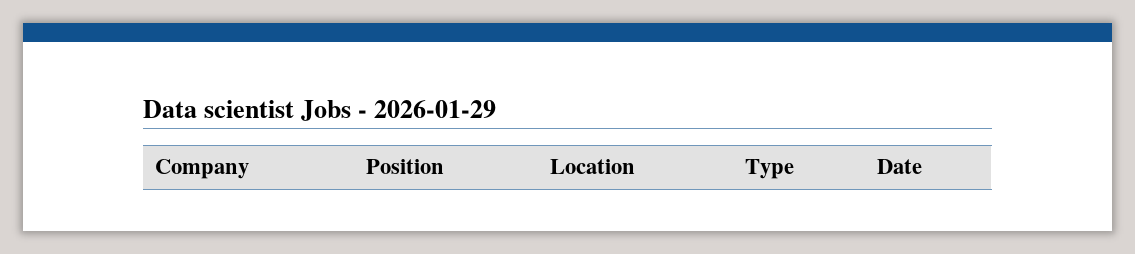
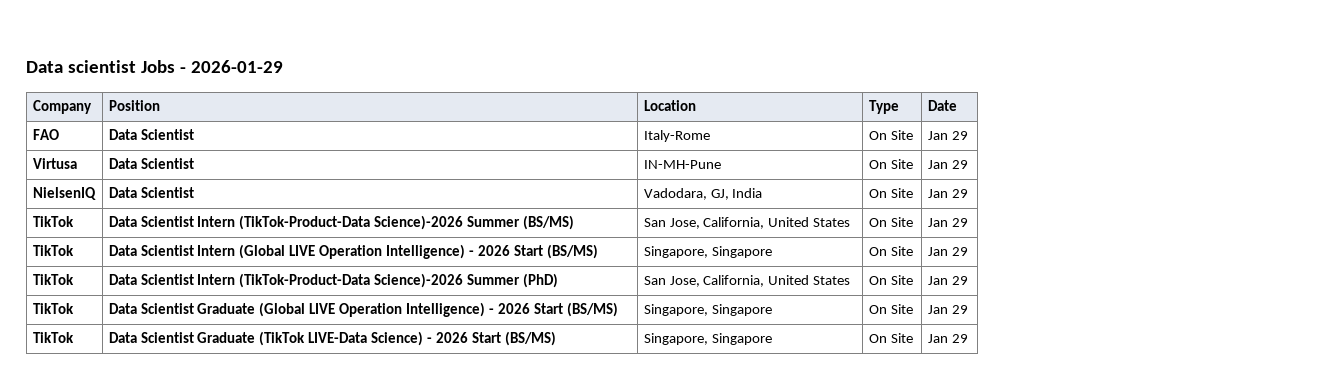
(923, 166) none -> [32,129,59,140] [108,129,194,140] [643,130,710,142] [868,130,913,140] [927,131,968,140] [32,158,77,169] [108,158,194,169] [643,160,721,169] [868,159,913,169] [927,160,968,169] [32,187,96,200] [108,187,194,198] [643,188,763,200] [868,188,913,198] [927,189,968,198] [32,216,74,227] [108,215,575,230] [643,217,851,229] [868,217,913,227] [927,218,968,227] [32,245,74,256] [108,244,598,259] [643,246,772,258] [868,246,913,256] [927,247,968,256] [32,274,74,285] [108,273,559,288] [643,275,851,287] [868,275,913,285] [927,276,968,285] [32,303,74,314] [108,302,618,317] [643,304,772,316] [868,304,913,314] [927,305,968,314] [32,332,74,343] [108,331,556,346] [643,333,772,345] [868,333,913,343] [927,334,968,343] // FAO | Data Scientist | Italy-Rome | On Site | Jan 29 // Virtusa | Data Scientist | IN-MH-Pune | On Site | Jan 29 // NielsenIQ | Data Scientist | Vadodara, GJ, India | On Site | Jan 29 // TikTok | Data Scientist Intern (TikTok-Product-Data Science)-2026 Summer (BS/MS) | San Jose, California, United States | On Site | Jan 29 // TikTok | Data Scientist Intern (Global LIVE Operation Intelligence) - 2026 Start (BS/MS) | Singapore, Singapore | On Site | Jan 29 // TikTok | Data Scientist Intern (TikTok-Product-Data Science)-2026 Summer (PhD) | San Jose, California, United States | On Site | Jan 29 // TikTok | Data Scientist Graduate (Global LIVE Operation Intelligence) - 2026 Start (BS/MS) | Singapore, Singapore | On Site | Jan 29 // TikTok | Data Scientist Graduate (TikTok LIVE-Data Science) - 2026 Start (BS/MS) | Singapore, Singapore | On Site | Jan 29

